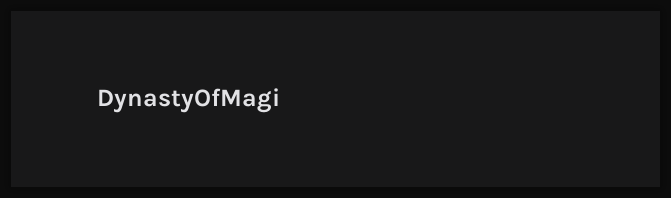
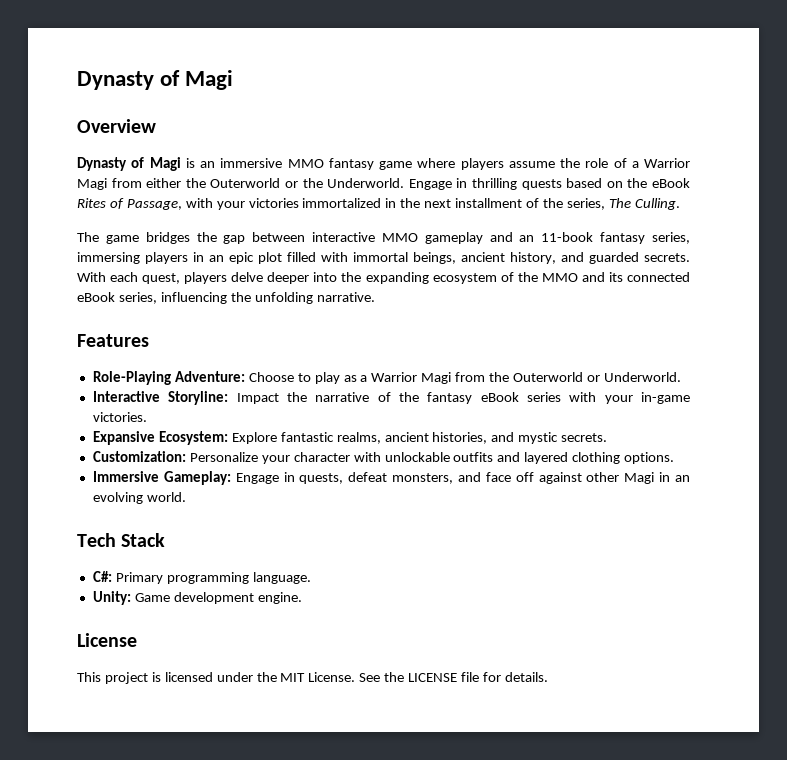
[97,88,280,113] DynastyOfMagi -> [77,70,234,90] [77,119,156,133] [77,157,690,171] [77,178,691,190] [77,198,680,210] [77,232,690,244] [77,252,690,264] [77,272,690,284] [77,292,375,304] [77,334,149,347] [92,371,681,385] [92,391,690,405] [92,412,147,422] [92,431,608,445] [92,451,675,464] [92,471,690,485] [92,492,186,504] [77,533,166,547] [92,571,311,584] [92,591,302,605] [77,633,137,647] [77,672,548,684] Dynasty of Magi // Overview // Dynasty of Magi is an immersive MMO fantasy game where players assume the role of a Warrior Magi from either the Outerworld or the Underworld. Engage in thrilling quests based on the eBook Rites of Passage, with your victories immortalized in the next installment of the series, The Culling. // The game bridges the gap between interactive MMO gameplay and an 11-book fantasy series, immersing players in an epic plot filled with immortal beings, ancient history, and guarded secrets. With each quest, players delve deeper into the expanding ecosystem of the MMO and its connected eBook series, influencing the unfolding narrative. // Features // Role-Playing Adventure: Choose to play as a Warrior Magi from the Outerworld or Underworld. // Interactive Storyline: Impact the narrative of the fantasy eBook series with your in-game victories. // Expansive Ecosystem: Explore fantastic realms, ancient histories, and mystic secrets. // Customization: Personalize your character with unlockable outfits and layered clothing options. // Immersive Gameplay: Engage in quests, defeat monsters, and face off against other Magi in an evolving world. // Tech Stack // C#: Primary programming language. // Unity: Game development engine. // License // This project is licensed under the MIT License. See the LICENSE file for details.

